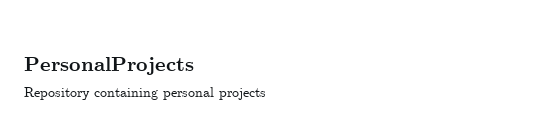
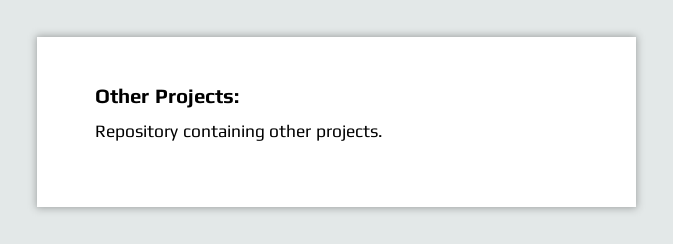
[24,57,194,75] PersonalProjects -> [95,88,239,108] Other Projects:
[163,87,266,100] personal projects -> [269,124,383,141] other projects.

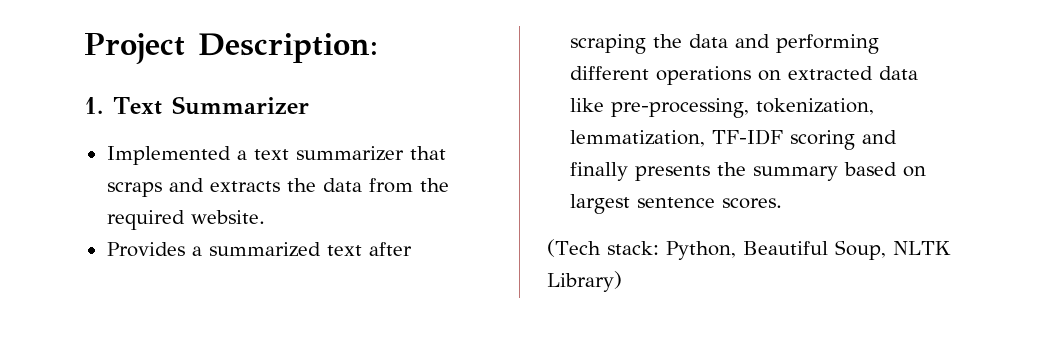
[95,88,239,108] [95,124,383,141] Other Projects: // Repository containing other projects. -> [84,33,378,64] [84,96,309,115] [106,146,446,165] [106,178,449,197] [106,210,265,230] [106,242,412,257] [569,34,879,54] [569,66,918,85] [569,98,874,118] [569,129,897,150] [569,162,926,181] [569,194,782,214] [547,239,951,260] [547,271,622,292] Project Description: // 1. Text Summarizer // Implemented a text summarizer that scraps and extracts the data from the required website. // Provides a summarized text after scraping the data and performing different operations on extracted data like pre-processing, tokenization, lemmatization, TF-IDF scoring and finally presents the summary based on largest sentence scores. // (Tech stack: Python, Beautiful Soup, NLTK Library)

